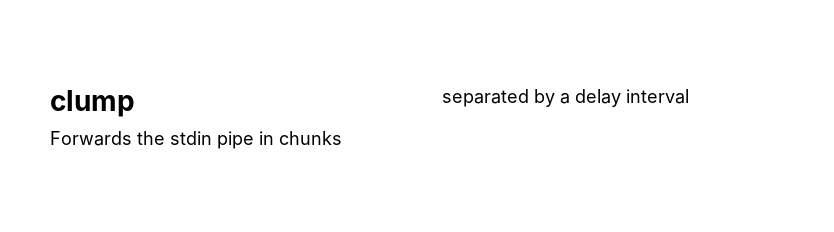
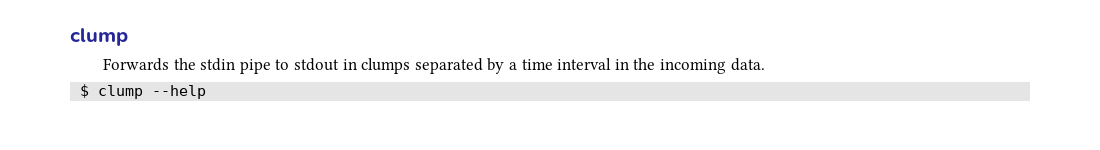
[259,131,342,145] [442,89,689,107] in chunks separated by a delay interval -> [275,58,765,74] [80,84,207,99] to stdout in clumps separated by a time interval in the incoming data. // $ clump --help

